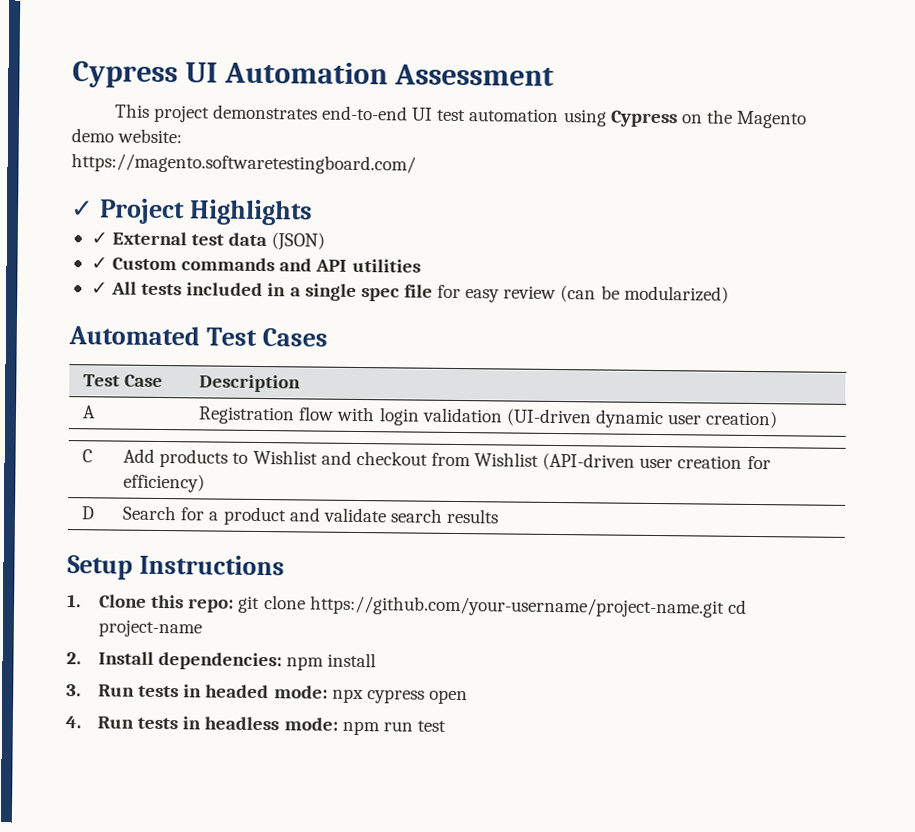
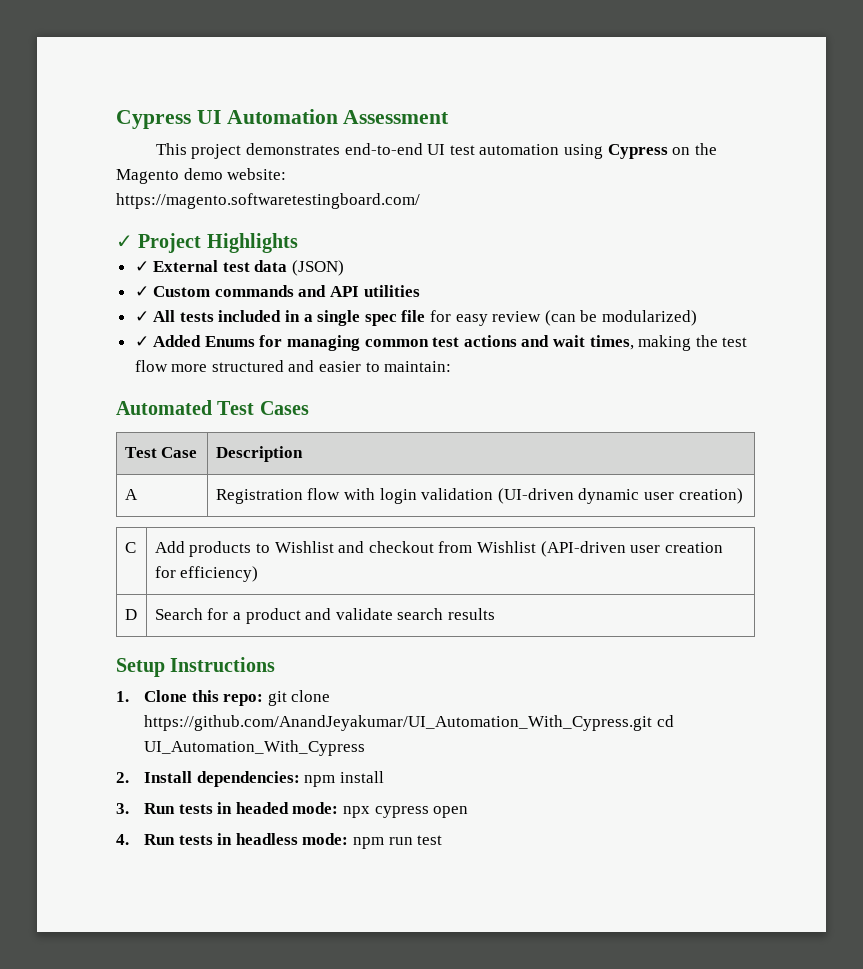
(729, 294) none -> [134,335,748,351] [134,360,452,372] // ✓ Added Enums for managing common test actions and wait times, making the test flow more structured and easier to maintain:
[308,595,747,618] [97,619,202,638] https://github.com/your-username/project-name.git cd project-name -> [144,715,674,731] [144,740,366,756] https://github.com/AnandJeyakumar/UI_Automation_With_Cypress.git cd UI_Automation_With_Cypress

